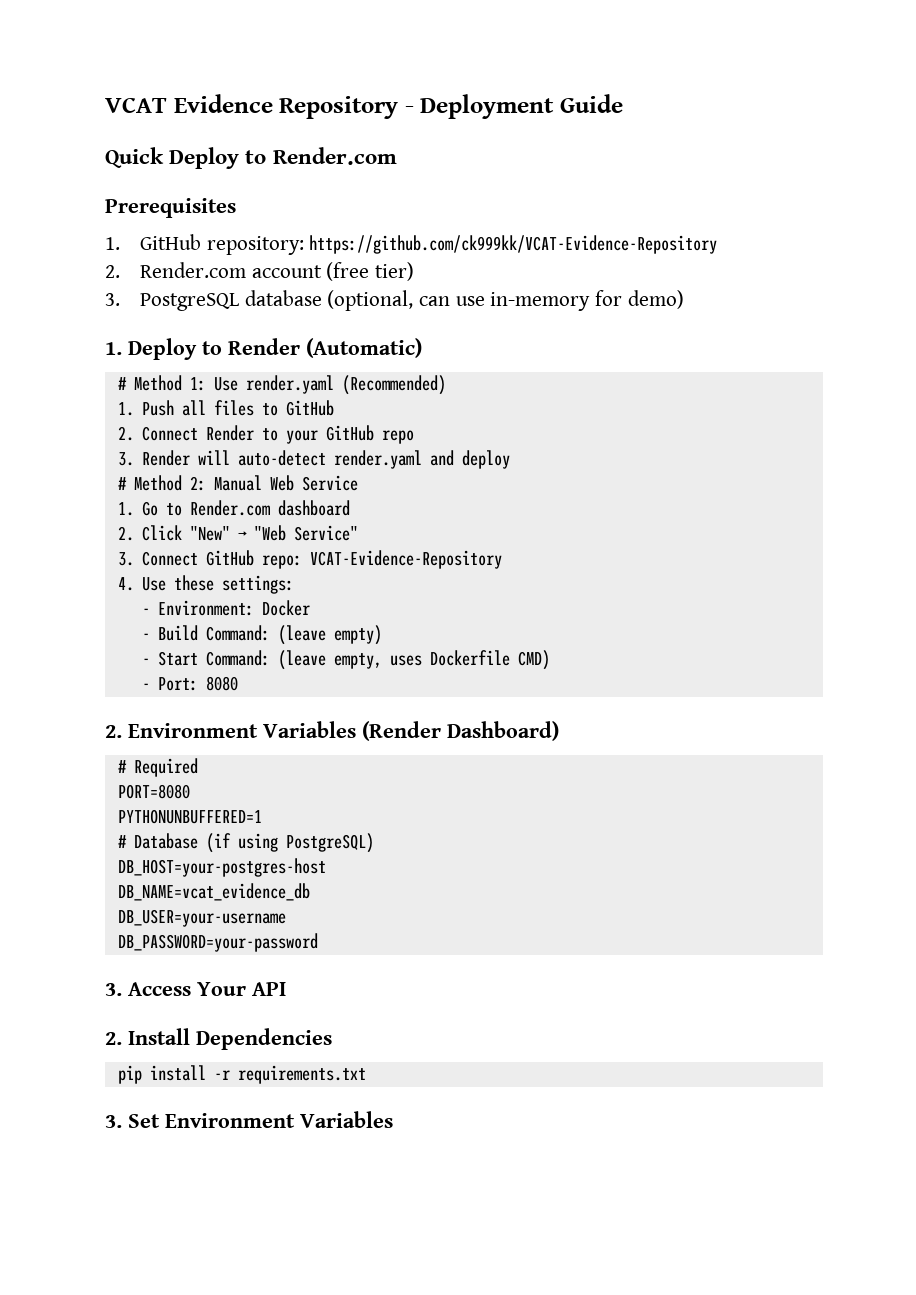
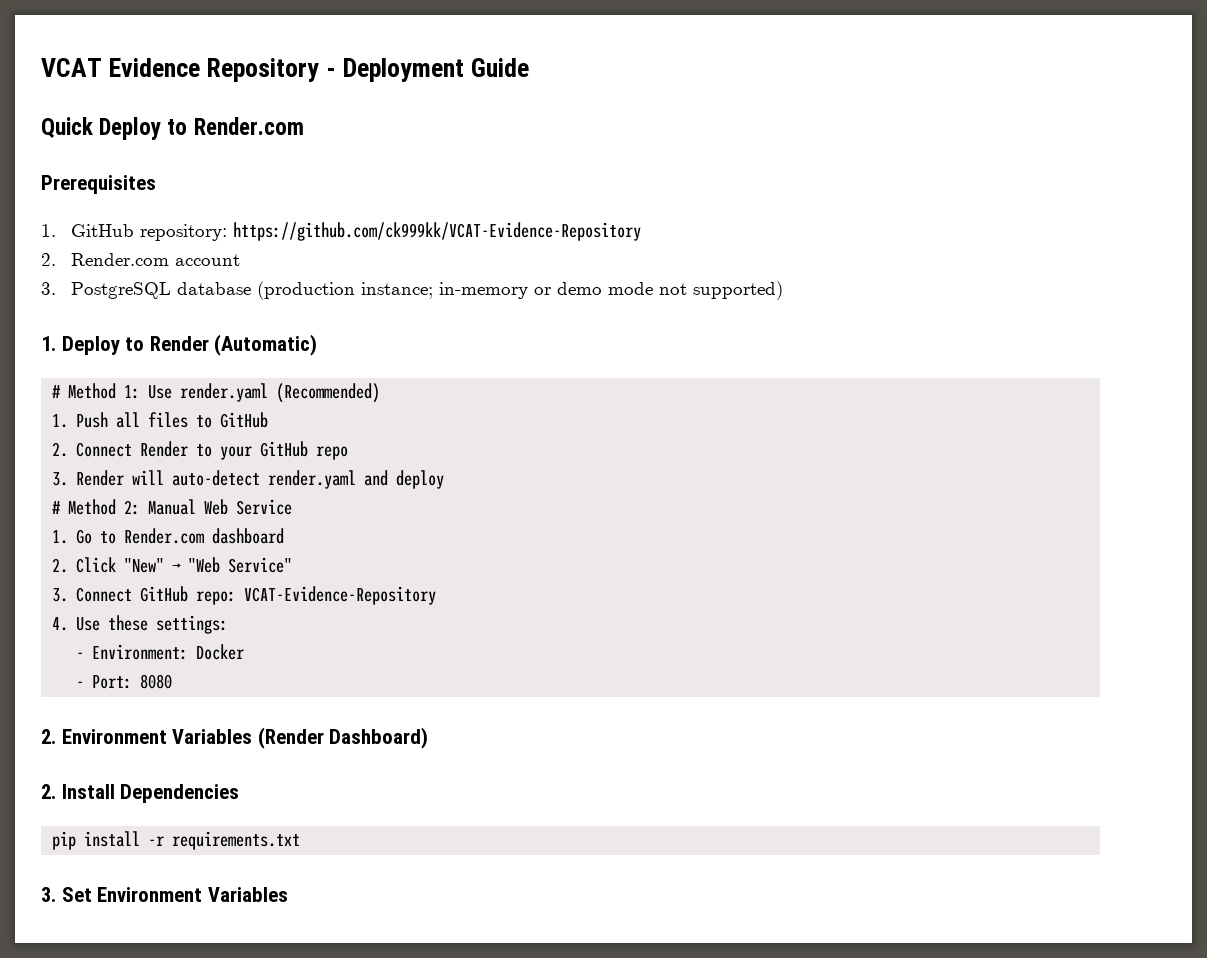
[326,262,414,281] (free tier) -> (241, 260) none
[327,290,684,311] (optional, can use in-memory for demo) -> [257,281,784,300] (production instance; in-memory or demo mode not supported)
[141,625,382,645] [141,650,550,670] // - Build Command: (leave empty) // - Start Command: (leave empty, uses Dockerfile CMD) -> (245, 652) none
[117,758,198,777] [117,784,190,799] [117,809,262,824] [117,833,374,853] [117,858,326,877] [117,883,310,901] [117,909,286,927] [117,933,318,952] [105,982,286,996] // # Required // PORT=8080 // PYTHONUNBUFFERED=1 // # Database (if using PostgreSQL) // DB_HOST=your-postgres-host // DB_NAME=vcat_evidence_db // DB_USER=your-username // DB_PASSWORD=your-password // 3. Access Your API -> (429, 738) none

